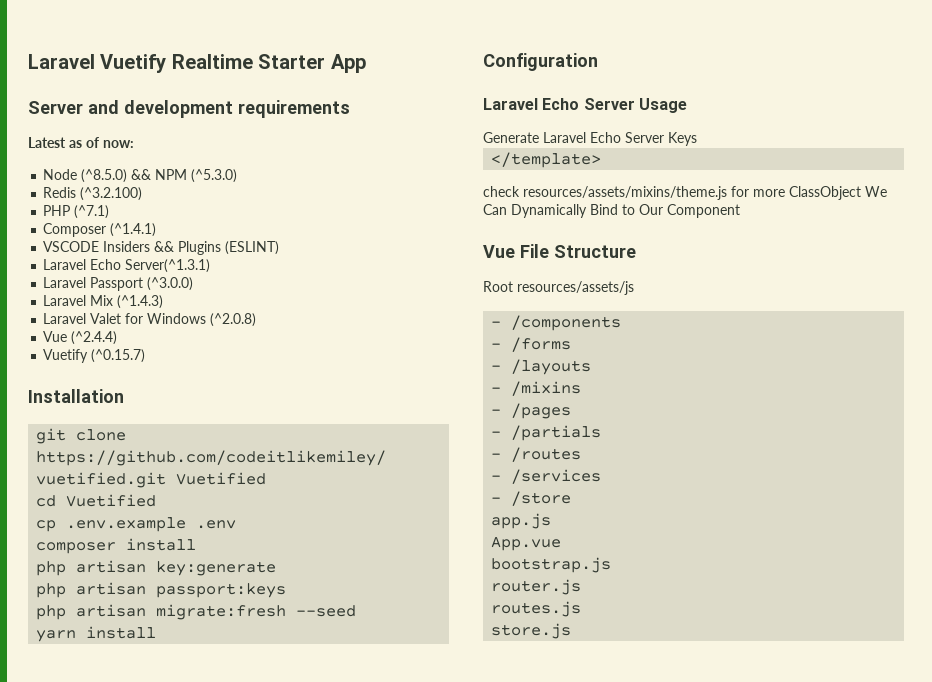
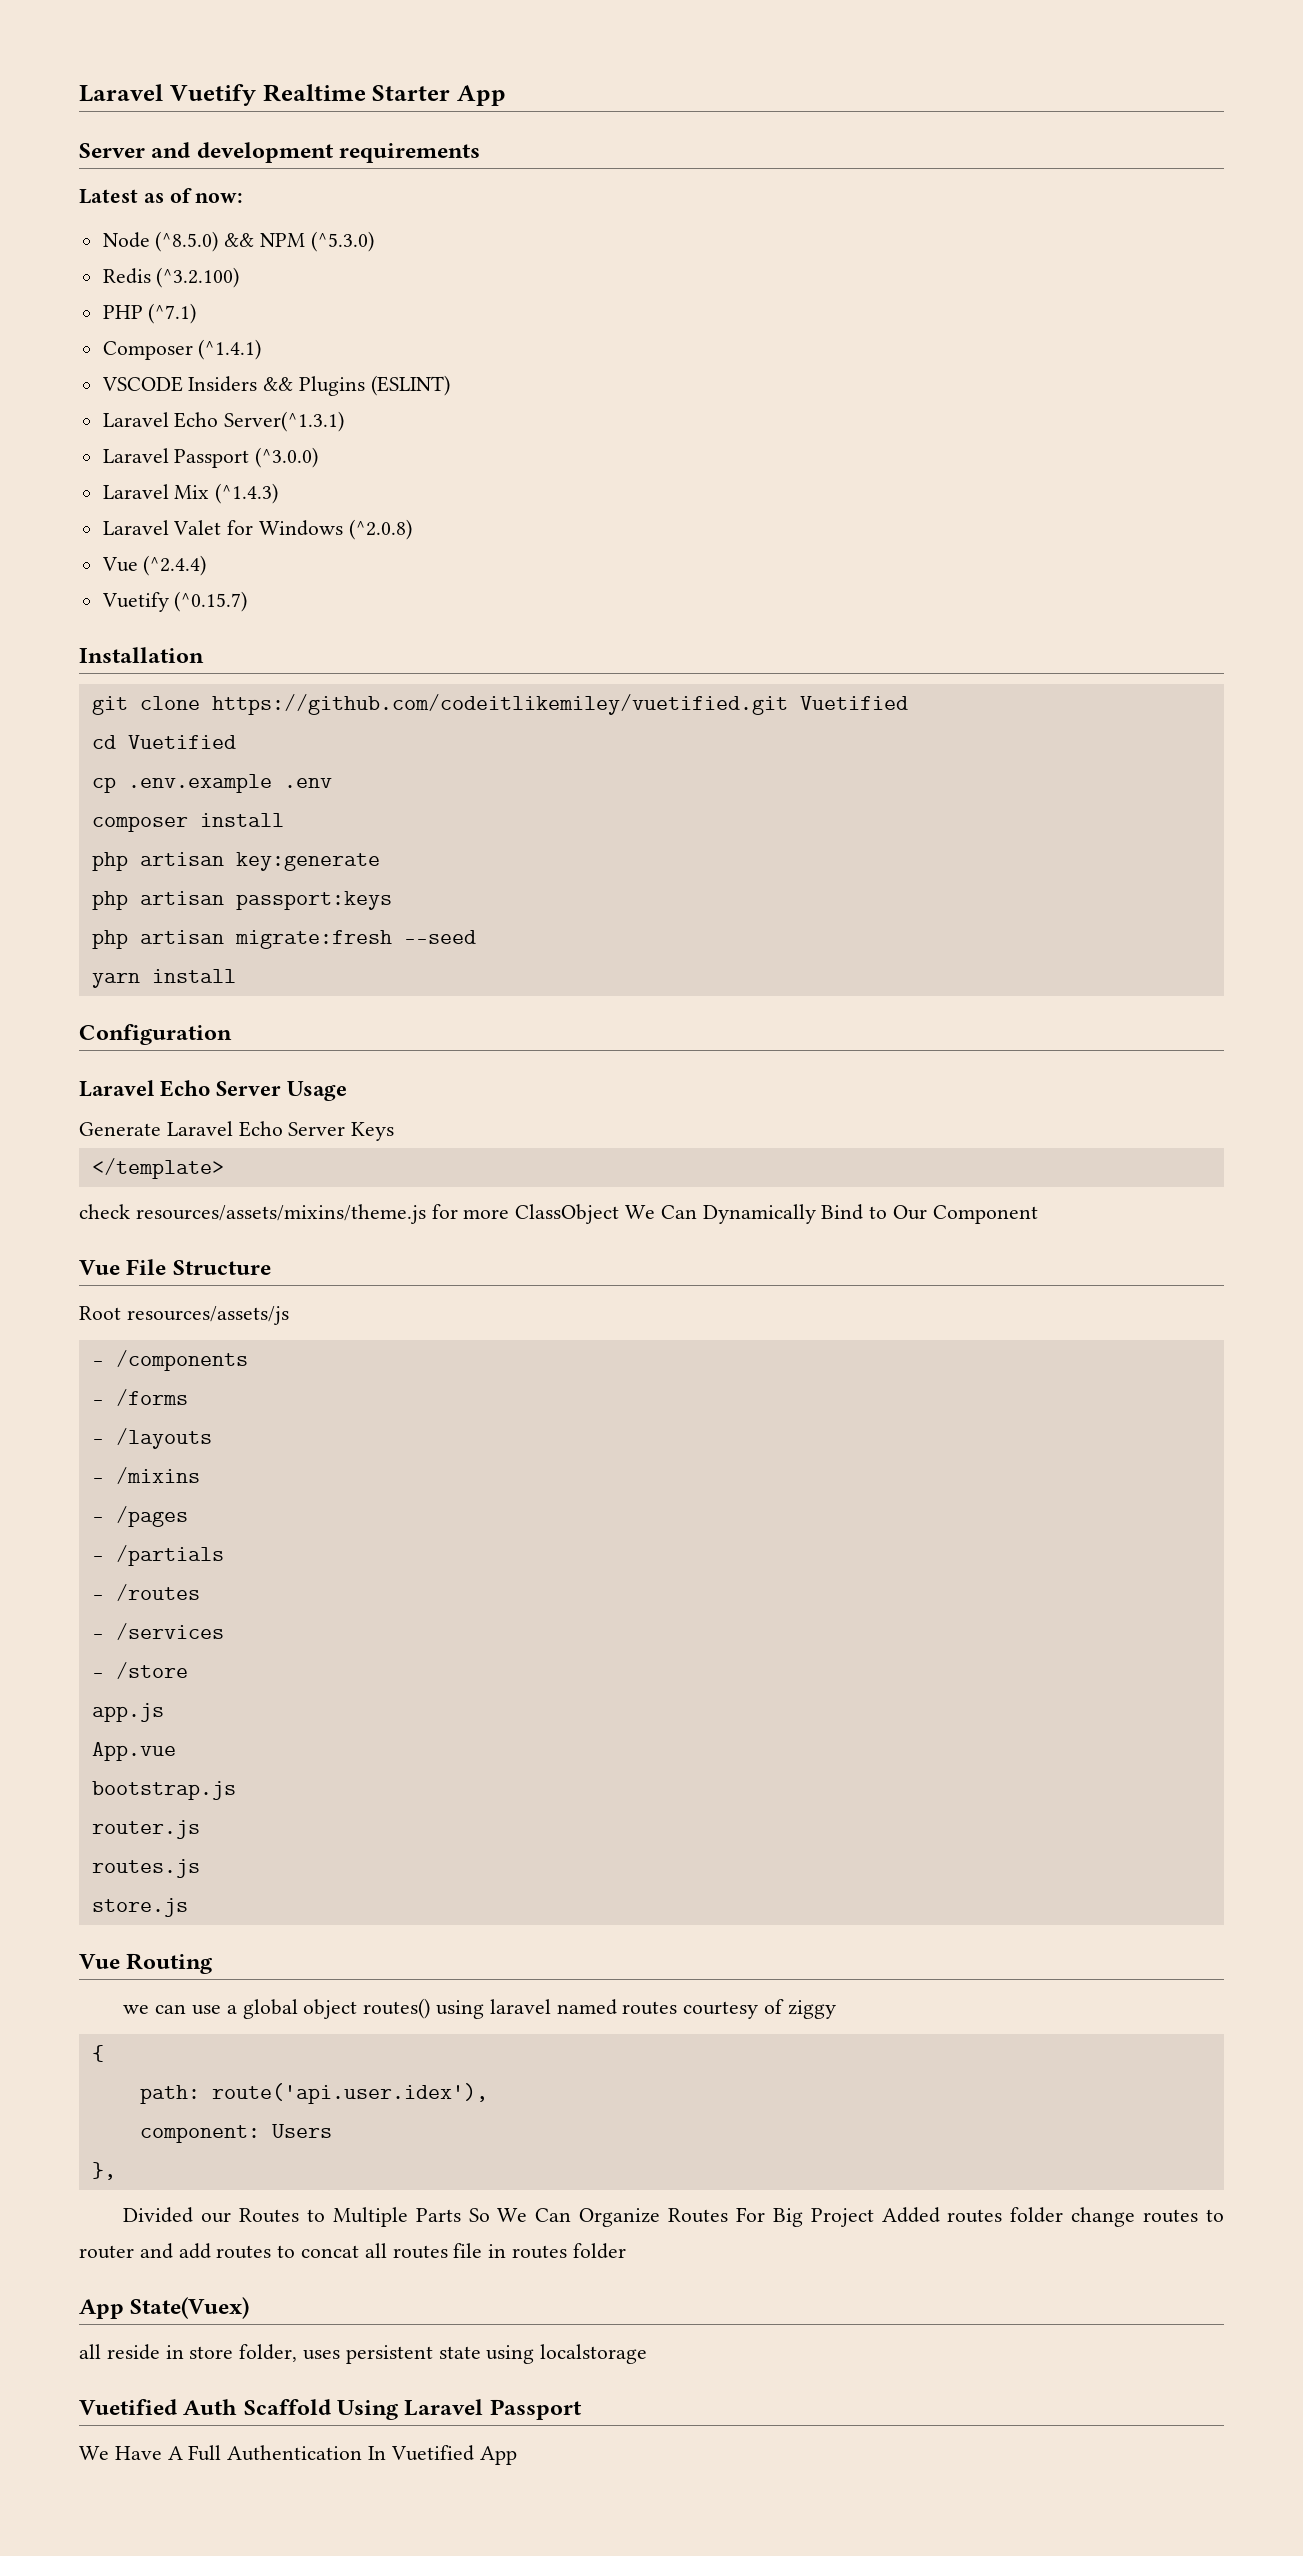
(572, 631) none -> [79,1953,213,1974] [123,1998,836,2019] [91,2045,104,2062] [139,2083,488,2104] [139,2124,332,2143] [91,2162,116,2180] [123,2207,1224,2227] [79,2243,626,2259] [79,2297,250,2319] [79,2344,648,2364] [79,2399,582,2420] [79,2445,517,2465] // Vue Routing // we can use a global object routes() using laravel named routes courtesy of ziggy // { // path: route('api.user.idex'), // component: Users // }, // Divided our Routes to Multiple Parts So We Can Organize Routes For Big Project Added routes folder change routes to router and add routes to concat all routes file in routes folder // App State(Vuex) // all reside in store folder, uses persistent state using localstorage // Vuetified Auth Scaffold Using Laravel Passport // We Have A Full Authentication In Vuetified App

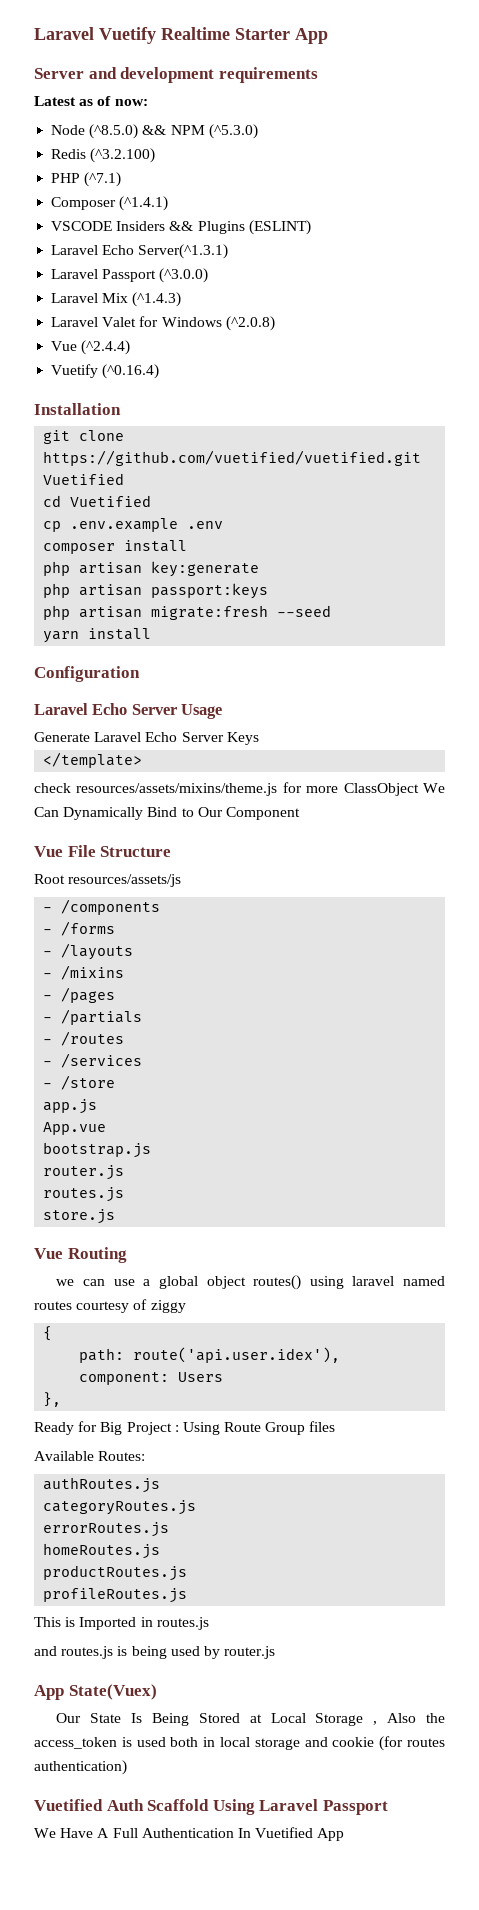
[174,591,248,612] (^0.15.7) -> [102,364,160,379] (^0.16.4)
[211,694,788,715] https://github.com/codeitlikemiley/vuetified.git -> [43,450,422,466] https://github.com/vuetified/vuetified.git
[123,2207,1224,2227] [79,2243,626,2259] [79,2297,250,2319] [79,2344,648,2364] Divided our Routes to Multiple Parts So We Can Organize Routes For Big Project Added routes folder change routes to router and add routes to concat all routes file in routes folder // App State(Vuex) // all reside in store folder, uses persistent state using localstorage -> [34,1421,336,1435] [34,1451,146,1461] [43,1477,161,1493] [43,1500,197,1515] [43,1522,170,1537] [43,1543,161,1559] [43,1565,188,1581] [43,1588,188,1603] [34,1617,209,1630] [34,1646,276,1659] [34,1684,157,1700] [56,1713,446,1726] [34,1736,446,1751] [34,1760,127,1775] Ready for Big Project : Using Route Group files // Available Routes: // authRoutes.js // categoryRoutes.js // errorRoutes.js // homeRoutes.js // productRoutes.js // profileRoutes.js // This is Imported in routes.js // and routes.js is being used by router.js // App State(Vuex) // Our State Is Being Stored at Local Storage , Also the access_token is used both in local storage and cookie (for routes authentication)

